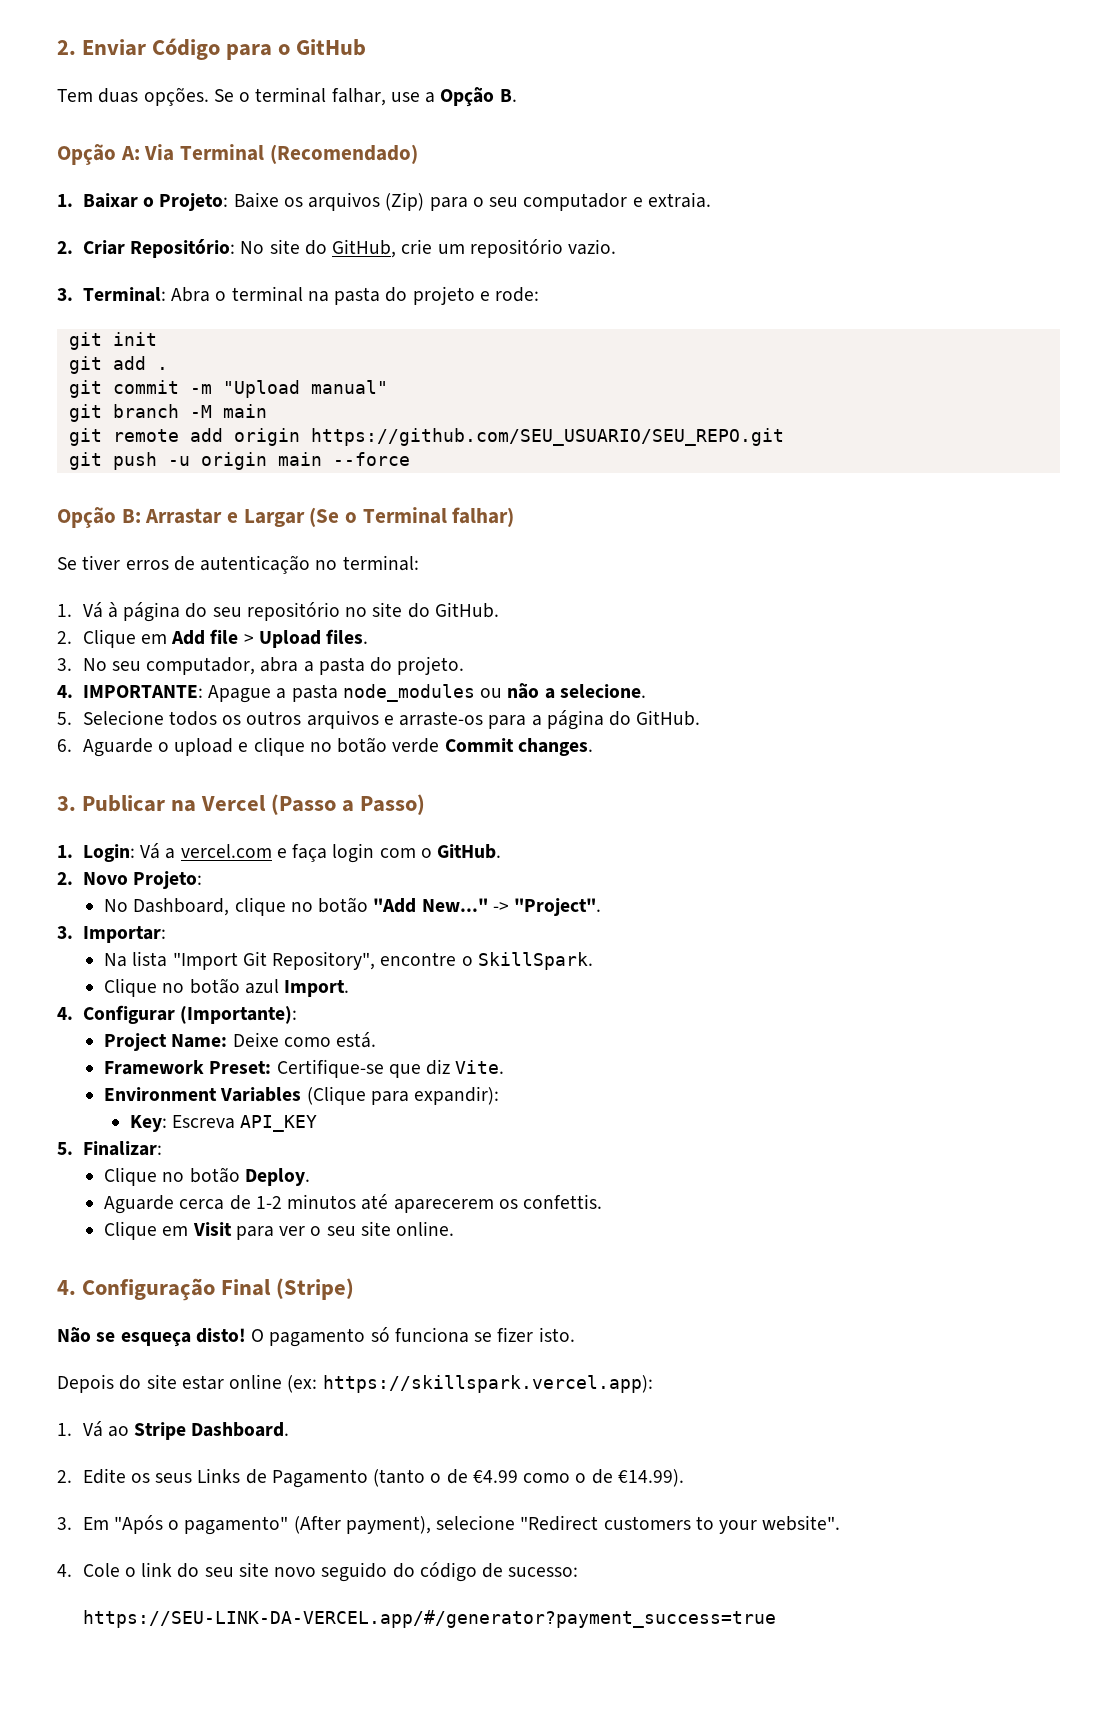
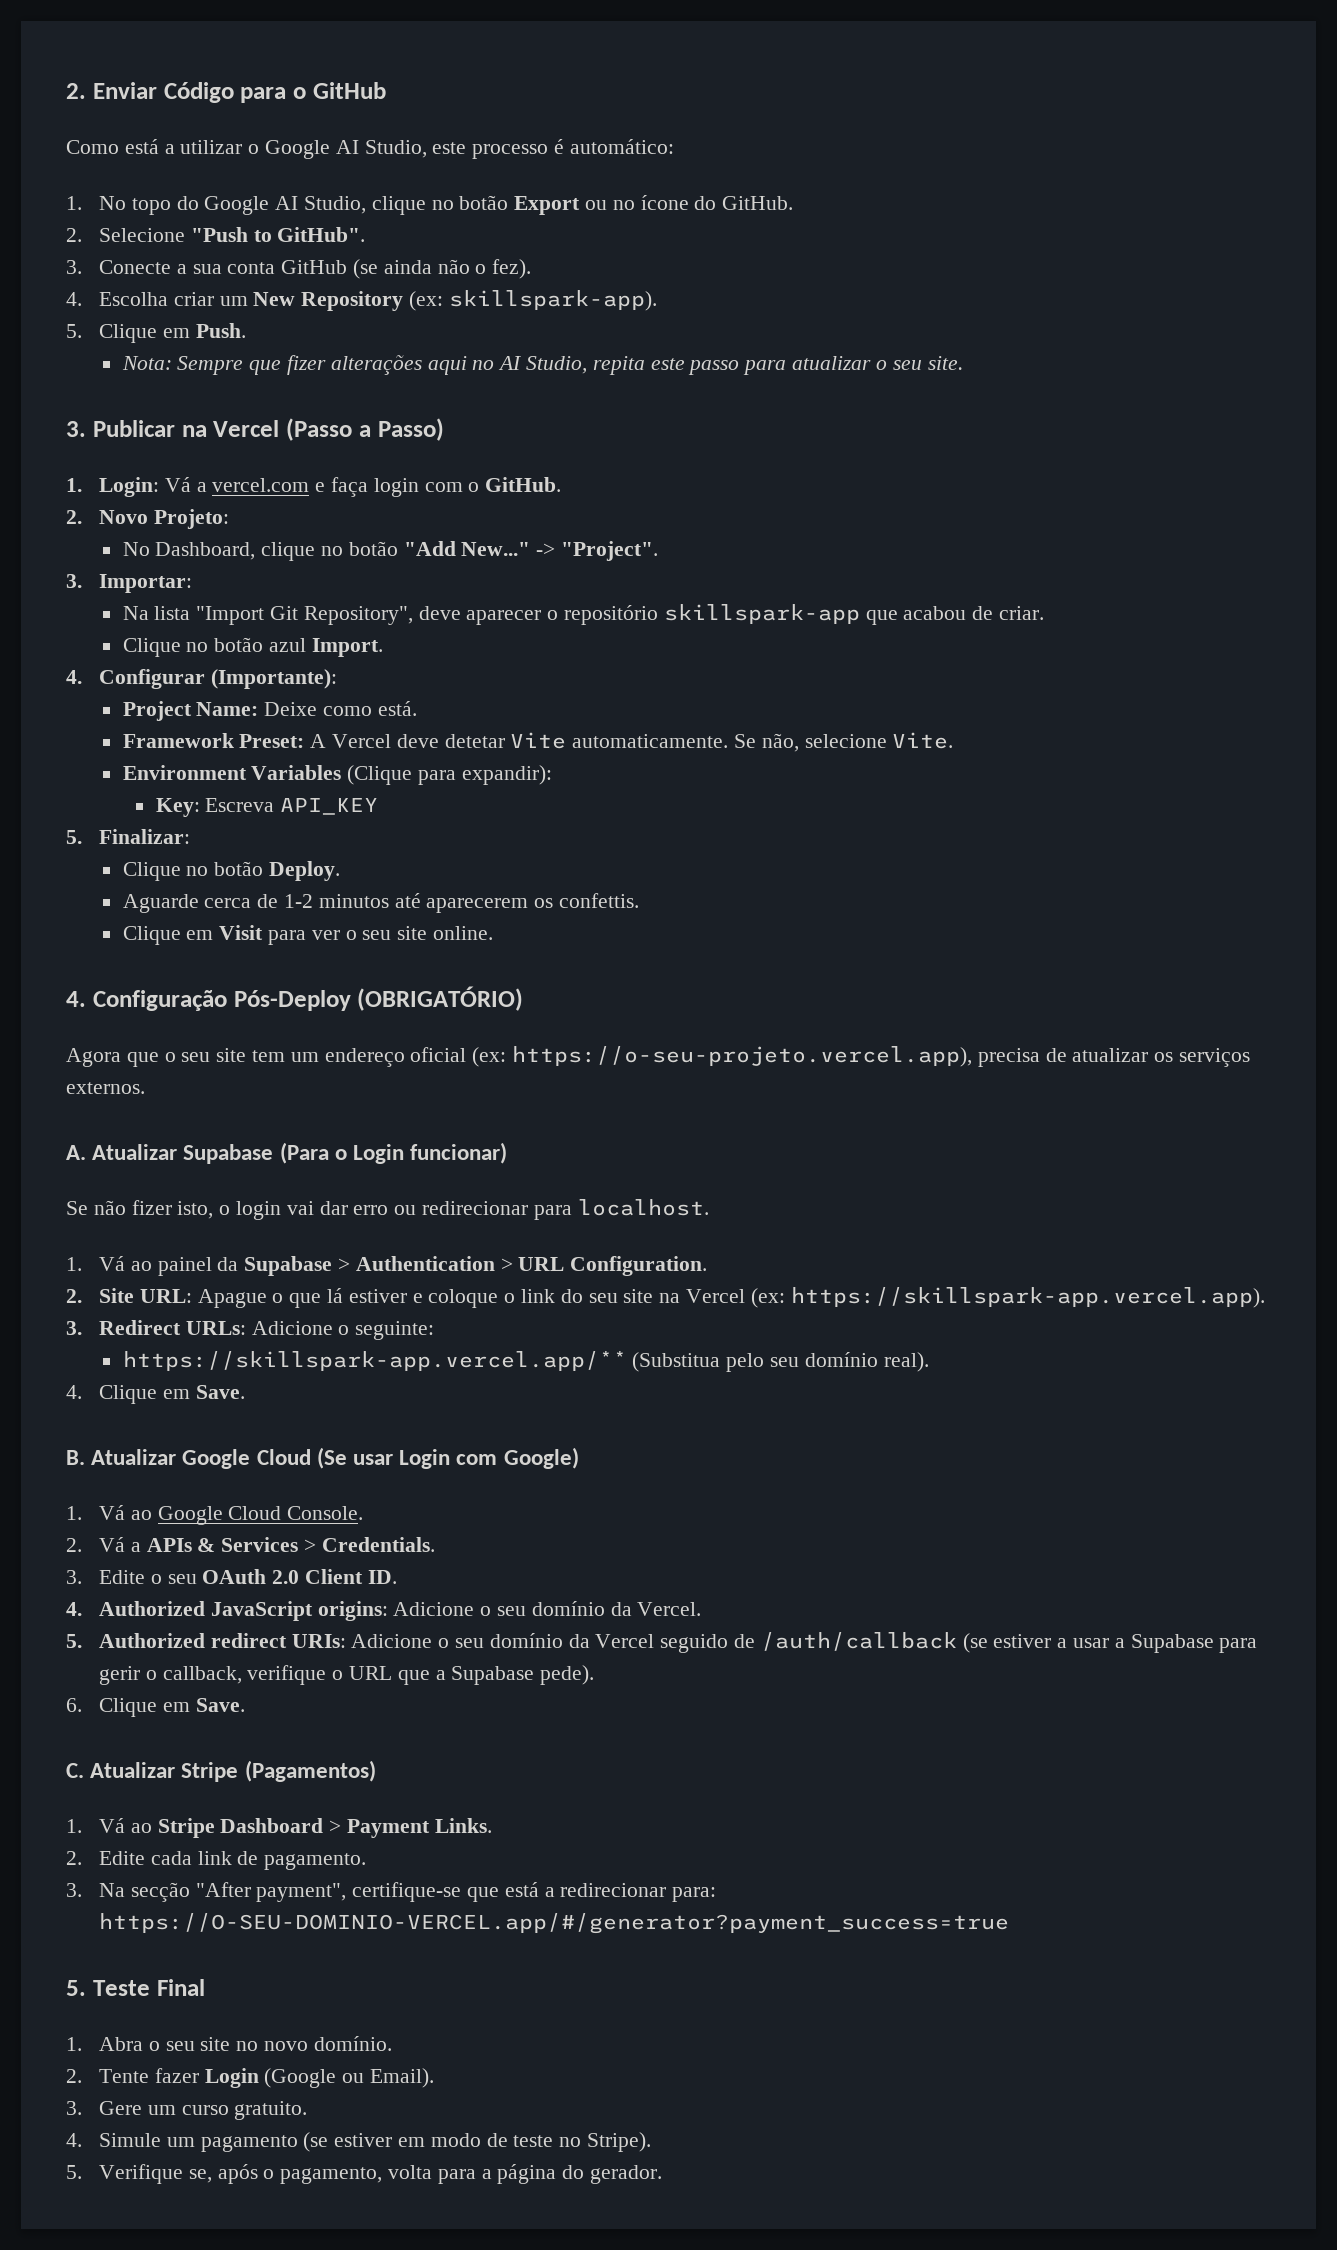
[57,87,517,107] [57,144,418,165] [57,192,711,211] [57,239,617,258] [57,286,540,305] [68,332,157,350] [68,356,168,374] [68,380,388,398] [68,404,267,422] [68,428,784,446] [68,452,410,470] [57,507,515,528] [57,555,419,574] [57,602,499,622] [57,629,369,648] [57,656,465,675] [57,683,646,703] [57,710,701,730] [57,737,593,757] Tem duas opções. Se o terminal falhar, use a Opção B. // Opção A: Via Terminal (Recomendado) // 1. Baixar o Projeto: Baixe os arquivos (Zip) para o seu computador e extraia. // 2. Criar Repositório: No site do GitHub, crie um repositório vazio. // 3. Terminal: Abra o terminal na pasta do projeto e rode: // git init // git add . // git commit -m "Upload manual" // git branch -M main // git remote add origin https://github.com/SEU_USUARIO/SEU_REPO.git // git push -u origin main --force // Opção B: Arrastar e Largar (Se o Terminal falhar) // Se tiver erros de autenticação no terminal: // 1. Vá à página do seu repositório no site do GitHub. // 2. Clique em Add file > Upload files. // 3. No seu computador, abra a pasta do projeto. // 4. IMPORTANTE: Apague a pasta node_modules ou não a selecione. // 5. Selecione todos os outros arquivos e arraste-os para a página do GitHub. // 6. Aguarde o upload e clique no botão verde Commit changes. -> [66,139,674,159] [66,195,794,215] [66,227,366,242] [66,259,532,279] [66,290,657,311] [66,323,246,343] [121,355,963,375] Como está a utilizar o Google AI Studio, este processo é automático: // 1. No topo do Google AI Studio, clique no botão Export ou no ícone do GitHub. // 2. Selecione "Push to GitHub". // 3. Conecte a sua conta GitHub (se ainda não o fez). // 4. Escolha criar um New Repository (ex: skillspark-app). // 5. Clique em Push. // Nota: Sempre que fizer alterações aqui no AI Studio, repita este passo para atualizar o seu site.
[380,952,593,970] encontre o SkillSpark. -> [418,604,1045,625] deve aparecer o repositório skillspark-app que acabou de criar.
[276,1059,451,1078] Certifique-se que diz -> [310,732,887,752] A Vercel deve detetar Vite automaticamente. Se não, selecione
[221,1278,355,1300] [57,1327,575,1347] [57,1374,653,1393] [57,1421,290,1440] [57,1468,685,1488] [57,1515,841,1535] [57,1562,579,1582] [82,1610,776,1628] Final (Stripe) // Não se esqueça disto! O pagamento só funciona se fizer isto. // Depois do site estar online (ex: https://skillspark.vercel.app): // 1. Vá ao Stripe Dashboard. // 2. Edite os seus Links de Pagamento (tanto o de €4.99 como o de €14.99). // 3. Em "Após o pagamento" (After payment), selecione "Redirect customers to your website". // 4. Cole o link do seu site novo seguido do código de sucesso: // https://SEU-LINK-DA-VERCEL.app/#/generator?payment_success=true -> [233,986,524,1011] [66,1046,1251,1067] [66,1082,145,1094] [66,1142,508,1164] [66,1199,709,1220] [66,1256,708,1276] [66,1287,1265,1308] [66,1320,435,1340] [122,1351,929,1372] [66,1385,245,1404] [66,1447,579,1469] [66,1505,364,1525] [66,1537,435,1552] [66,1569,397,1584] [66,1601,702,1621] [66,1632,1258,1653] [98,1665,595,1685] [66,1698,245,1717] [66,1760,376,1782] [66,1818,492,1838] [66,1851,367,1870] [66,1882,717,1902] [98,1913,1009,1934] [66,1979,205,1996] [66,2036,392,2051] [66,2068,435,2088] [66,2101,308,2120] [66,2132,652,2152] [66,2164,663,2184] Pós-Deploy (OBRIGATÓRIO) // Agora que o seu site tem um endereço oficial (ex: https://o-seu-projeto.vercel.app), precisa de atualizar os serviços externos. // A. Atualizar Supabase (Para o Login funcionar) // Se não fizer isto, o login vai dar erro ou redirecionar para localhost. // 1. Vá ao painel da Supabase > Authentication > URL Configuration. // 2. Site URL: Apague o que lá estiver e coloque o link do seu site na Vercel (ex: https://skillspark-app.vercel.app). // 3. Redirect URLs: Adicione o seguinte: // https://skillspark-app.vercel.app/** (Substitua pelo seu domínio real). // 4. Clique em Save. // B. Atualizar Google Cloud (Se usar Login com Google) // 1. Vá ao Google Cloud Console. // 2. Vá a APIs & Services > Credentials. // 3. Edite o seu OAuth 2.0 Client ID. // 4. Authorized JavaScript origins: Adicione o seu domínio da Vercel. // 5. Authorized redirect URIs: Adicione o seu domínio da Vercel seguido de /auth/callback (se estiver a usar a Supabase para gerir o callback, verifique o URL que a Supabase pede). // 6. Clique em Save. // C. Atualizar Stripe (Pagamentos) // 1. Vá ao Stripe Dashboard > Payment Links. // 2. Edite cada link de pagamento. // 3. Na secção "After payment", certifique-se que está a redirecionar para: https://O-SEU-DOMINIO-VERCEL.app/#/generator?payment_success=true // 5. Teste Final // 1. Abra o seu site no novo domínio. // 2. Tente fazer Login (Google ou Email). // 3. Gere um curso gratuito. // 4. Simule um pagamento (se estiver em modo de teste no Stripe). // 5. Verifique se, após o pagamento, volta para a página do gerador.

